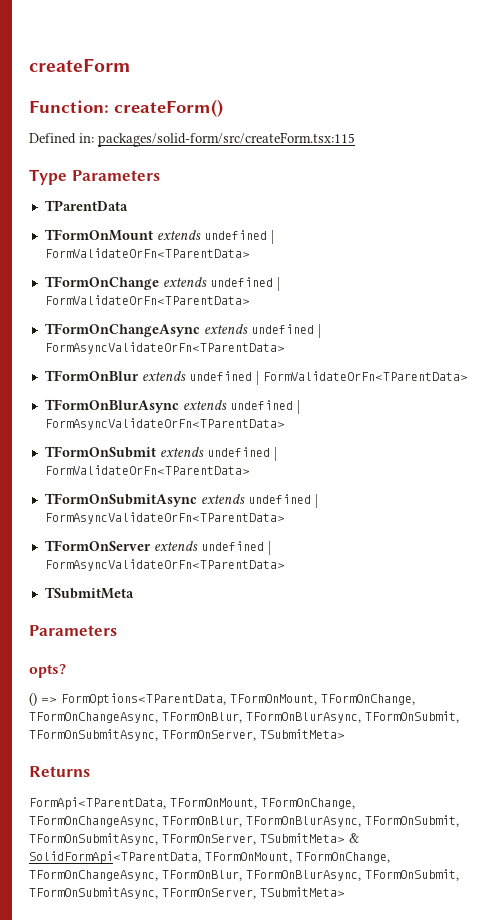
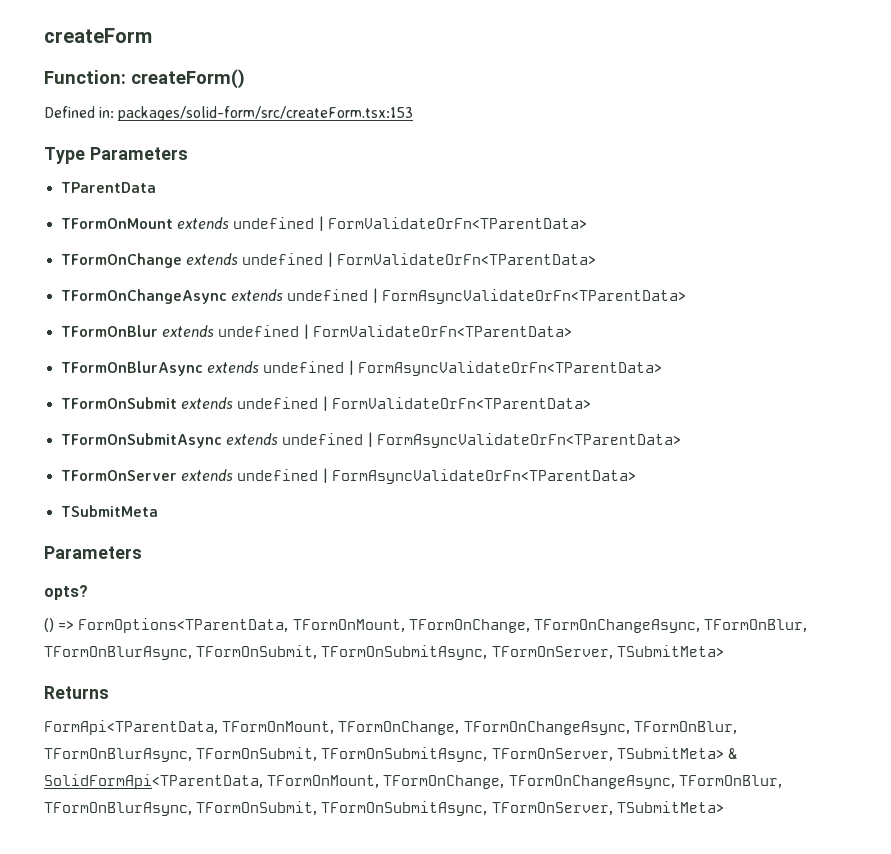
[98,132,355,147] packages/solid-form/src/createForm.tsx:115 -> [118,106,414,121] packages/solid-form/src/createForm.tsx:153

